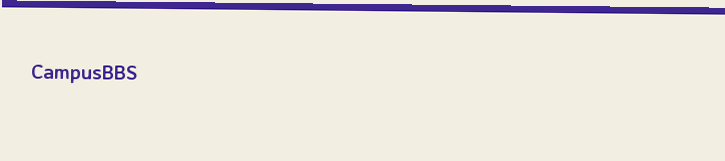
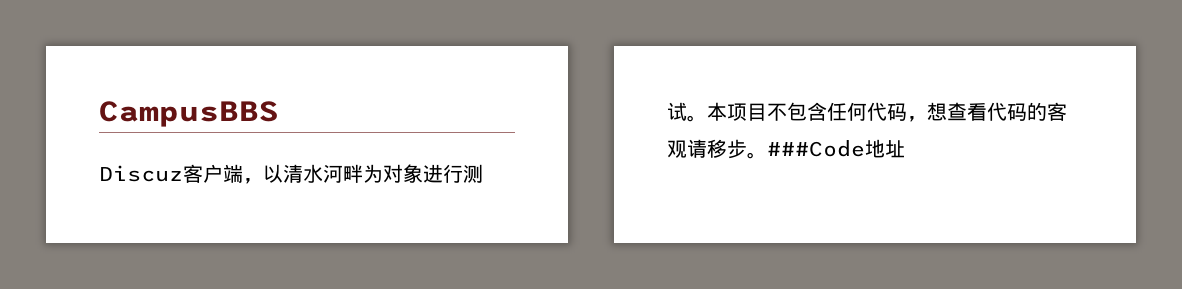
(138, 74) none -> [99,164,483,184] [667,102,1067,122] [667,139,905,159] // Discuz客户端，以清水河畔为对象进行测试。本项目不包含任何代码，想查看代码的客观请移步。###Code地址

